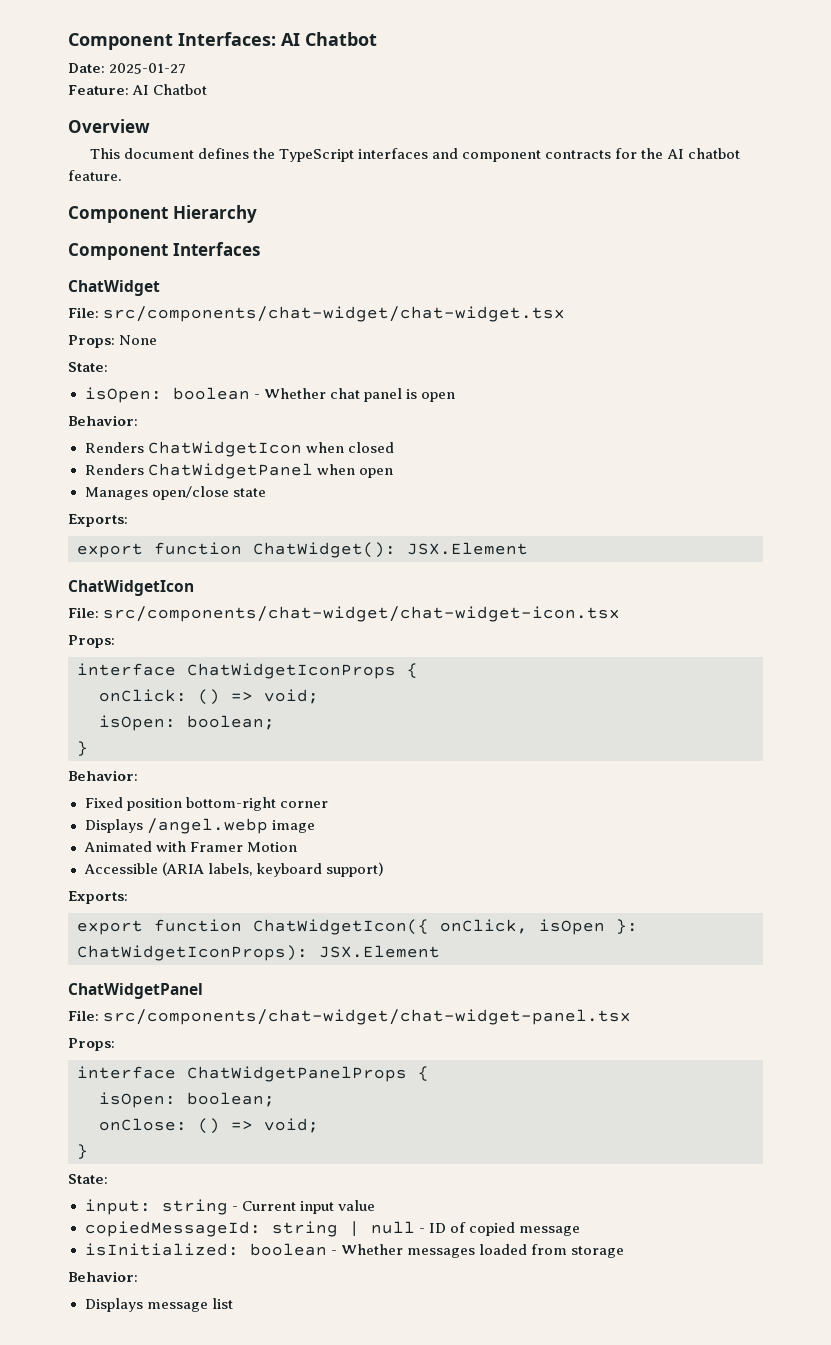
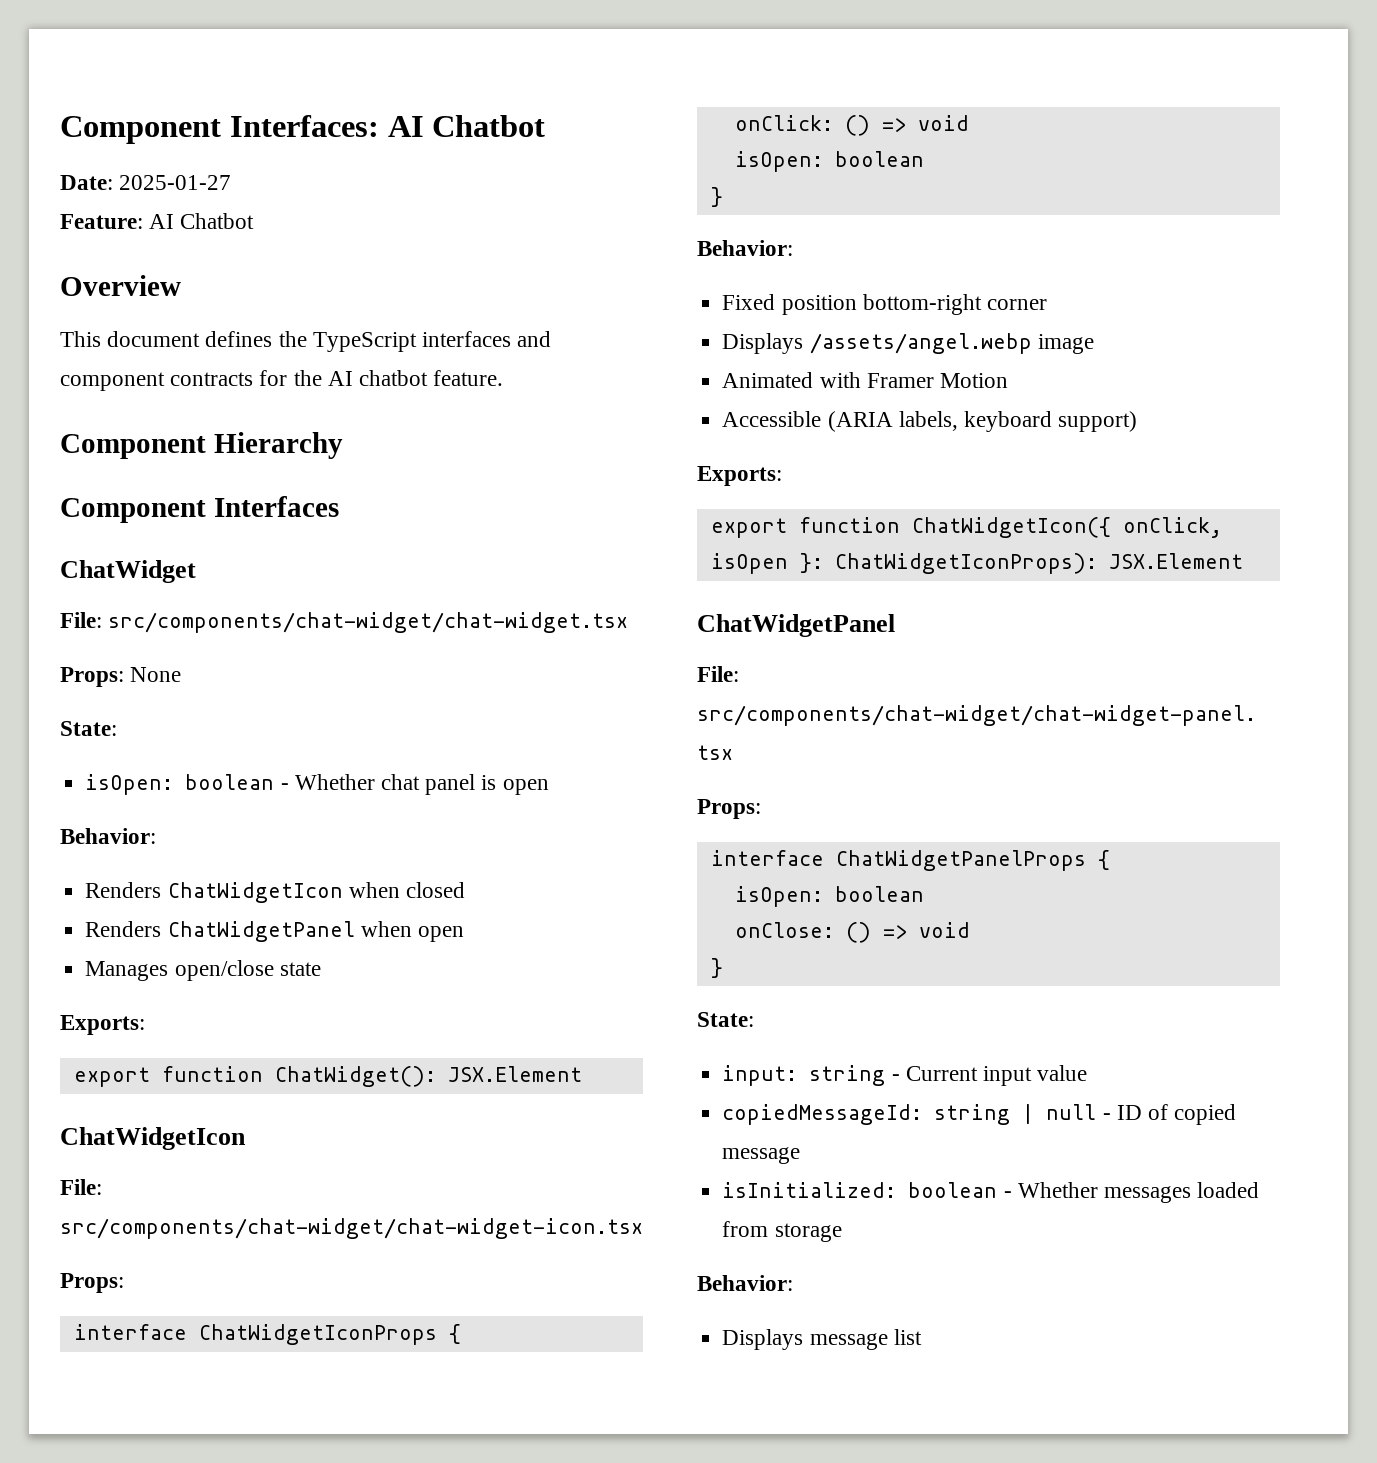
[264,689,319,704] [99,715,275,731] void; // isOpen: boolean; -> [917,115,969,131] [734,151,924,172] void // isOpen: boolean
[146,818,268,834] /angel.webp -> [809,333,1032,354] /assets/angel.webp
[187,1092,275,1107] boolean; -> [834,886,924,902] boolean
[264,1118,319,1133] void; -> [918,922,970,938] void

